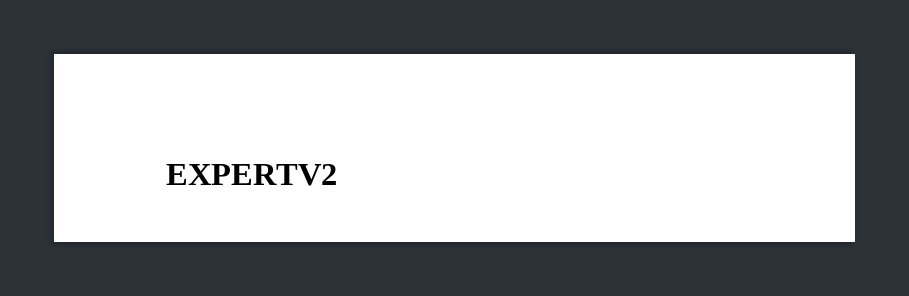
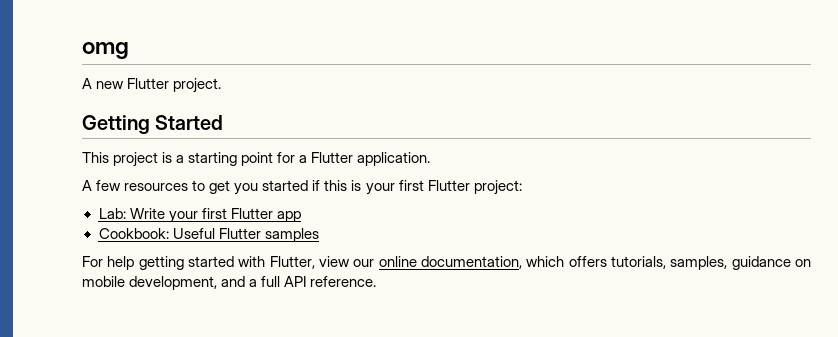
[166,164,337,186] EXPERTV2 -> [82,42,129,59] [82,78,222,93] [82,115,224,134] [82,152,431,167] [82,180,522,195] [98,208,301,223] [98,228,319,242] [82,256,811,270] [82,276,377,290] omg // A new Flutter project. // Getting Started // This project is a starting point for a Flutter application. // A few resources to get you started if this is your first Flutter project: // Lab: Write your first Flutter app // Cookbook: Useful Flutter samples // For help getting started with Flutter, view our online documentation, which offers tutorials, samples, guidance on mobile development, and a full API reference.

